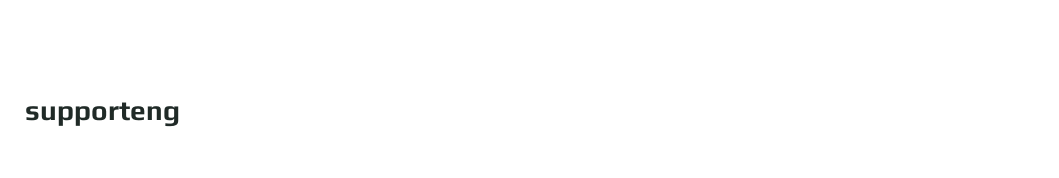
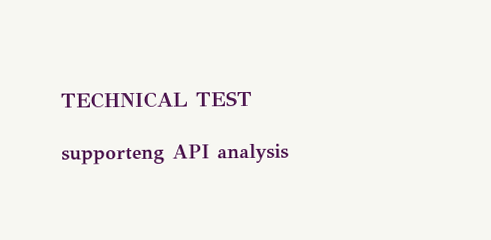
[25,102,180,127] supporteng -> [60,90,252,109] [61,143,289,165] TECHNICAL TEST // supporteng API analysis

